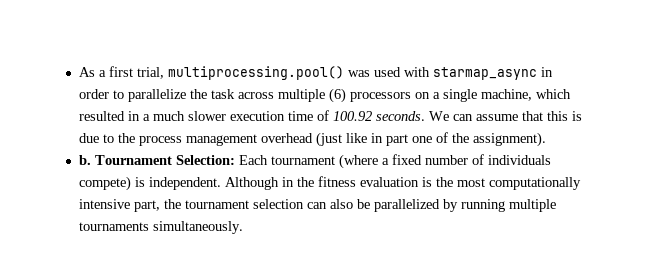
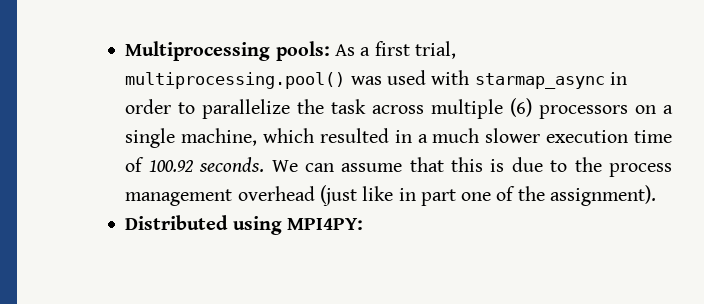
(78, 72) none -> [125,41,330,61] Multiprocessing pools:
[78,154,551,169] [78,176,581,191] [78,199,556,212] [78,221,243,234] b. Tournament Selection: Each tournament (where a fixed number of individuals compete) is independent. Although in the fitness evaluation is the most computationally intensive part, the tournament selection can also be parallelized by running multiple tournaments simultaneously. -> [125,215,363,235] Distributed using MPI4PY:

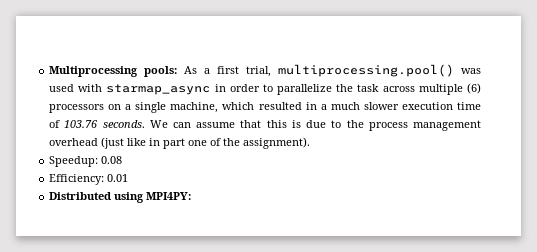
[148,160,193,172] 100.92 -> [64,120,99,128] 103.76
(656, 195) none -> [49,156,123,167] [49,174,129,185] // Speedup: 0.08 // Efficiency: 0.01

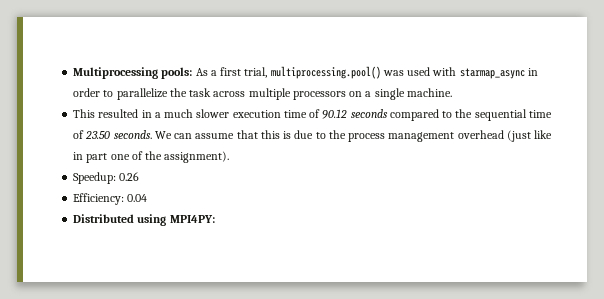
[467,83,481,94] (6) -> (291, 94) none
[170,102,255,113] machine, which -> [406,88,452,97] [73,109,96,118] machine. // This
[64,120,99,128] 103.76 -> [322,109,552,121] [73,130,111,139] 90.12 seconds compared to the sequential time of 23.50
[101,156,123,164] 0.08 -> [119,172,140,181] 0.26
[107,174,129,182] 0.01 -> [127,194,148,202] 0.04

